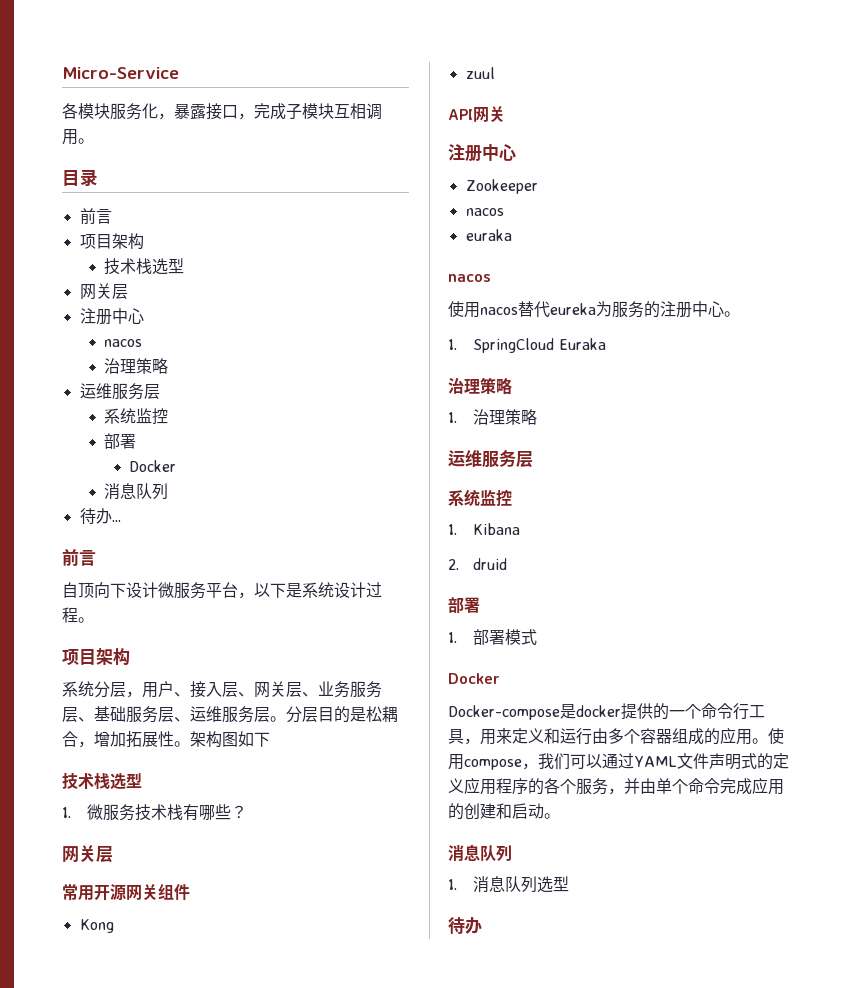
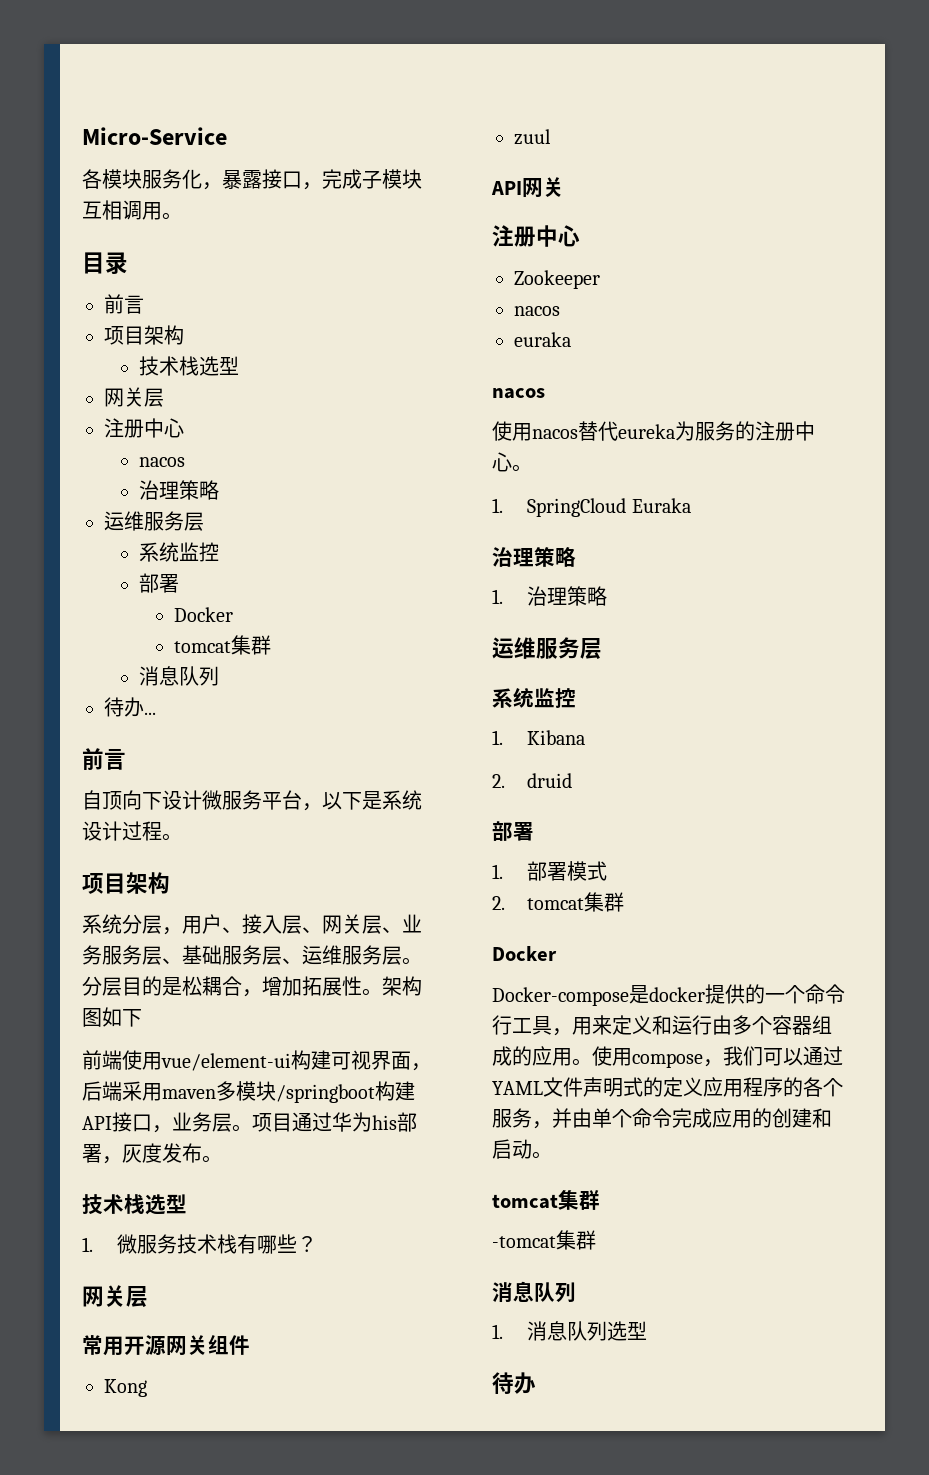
(176, 466) none -> [174,635,272,655] // tomcat集群
(270, 739) none -> [82,1050,431,1071] [82,1081,415,1103] [82,1112,417,1133] [82,1143,222,1164] // 前端使用vue/element-ui构建可视界面，后端采用maven多模块/springboot构建API接口，业务层。项目通过华为his部署，灰度发布。
(537, 637) none -> [492,892,625,912] // 2. tomcat集群
(560, 816) none -> [492,1190,600,1210] [492,1230,596,1250] // tomcat集群 // -tomcat集群

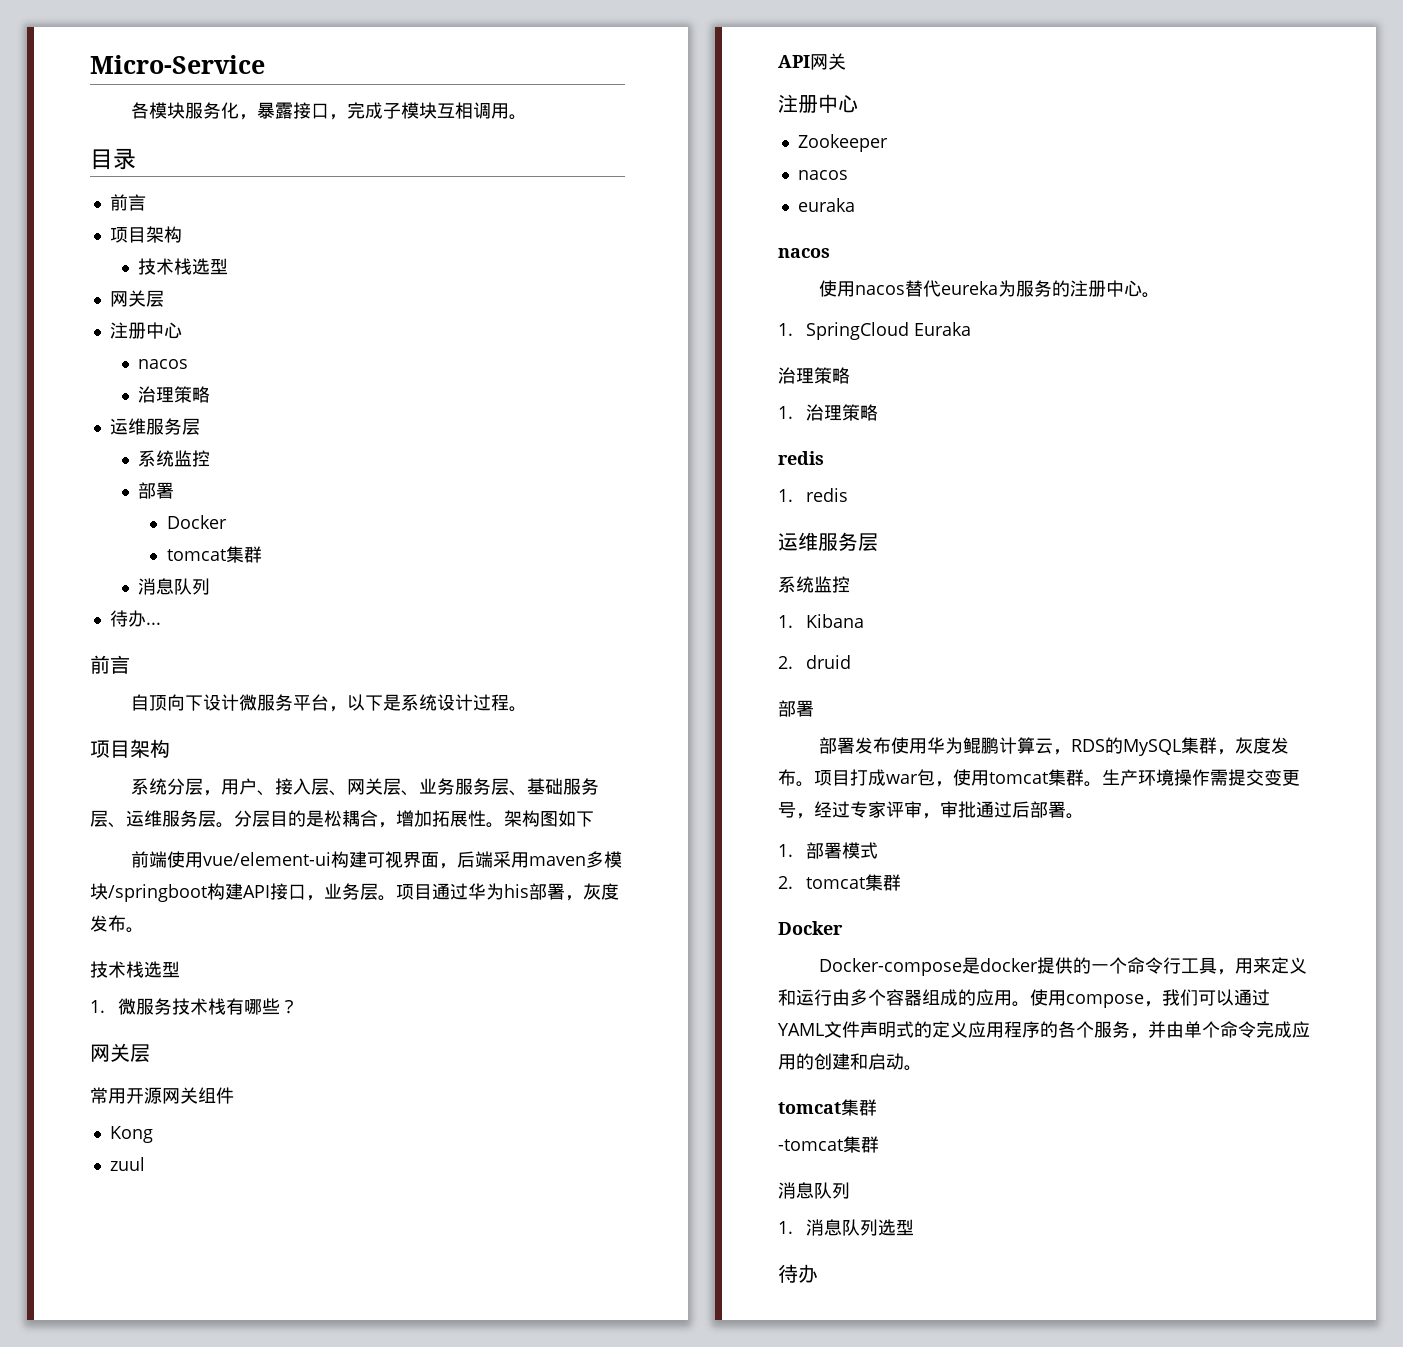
(608, 596) none -> [778,451,824,465] [778,488,849,502] // redis // 1. redis
(534, 831) none -> [818,737,1289,756] [778,769,1300,787] [778,801,1084,819] // 部署发布使用华为鲲鹏计算云，RDS的MySQL集群，灰度发布。项目打成war包，使用tomcat集群。生产环境操作需提交变更号，经过专家评审，审批通过后部署。

